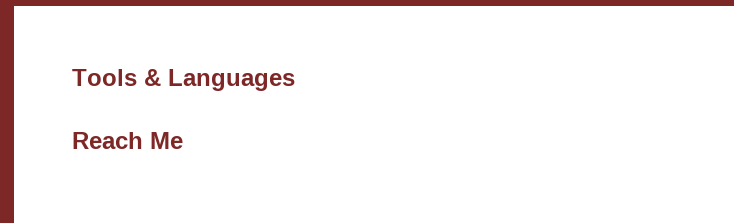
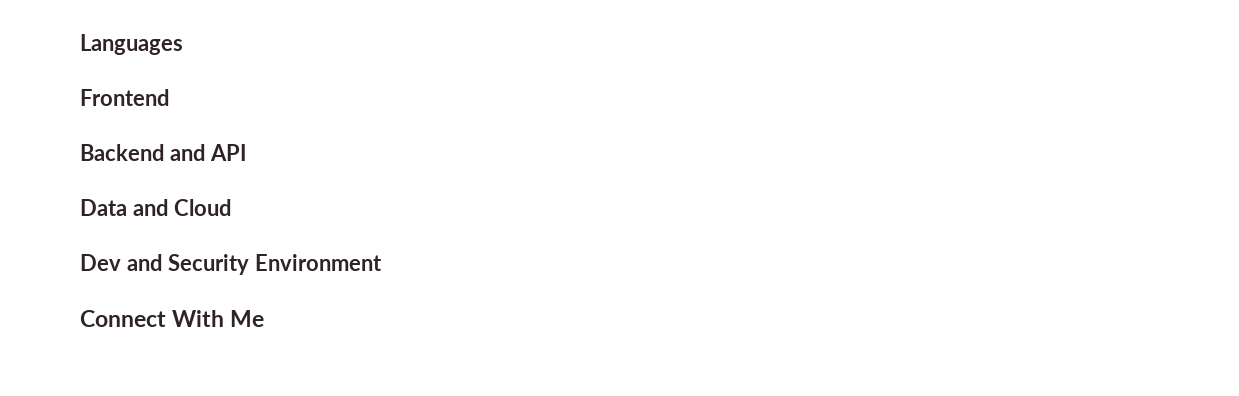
[72,69,161,86] Tools & -> (80, 44) none
[72,132,143,149] Reach -> [80,89,169,106] [80,144,247,161] [80,199,231,216] [80,254,382,275] [80,310,225,327] Frontend // Backend and API // Data and Cloud // Dev and Security Environment // Connect With

